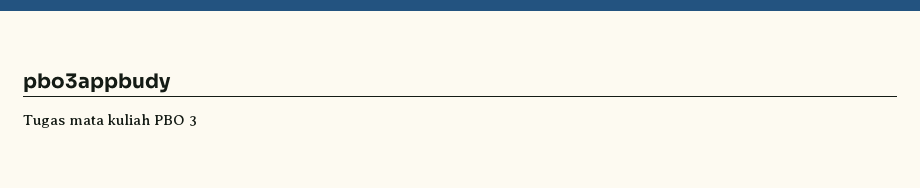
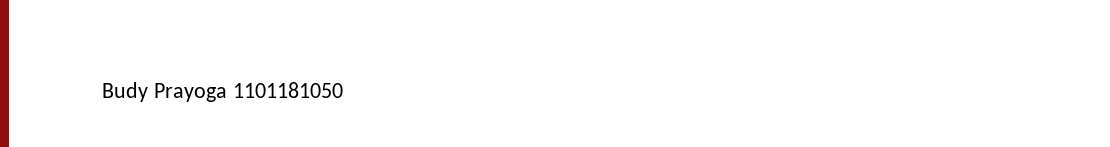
[23,73,171,93] [23,114,198,128] pbo3appbudy // Tugas mata kuliah PBO 3 -> [102,82,343,102] Budy Prayoga 1101181050

